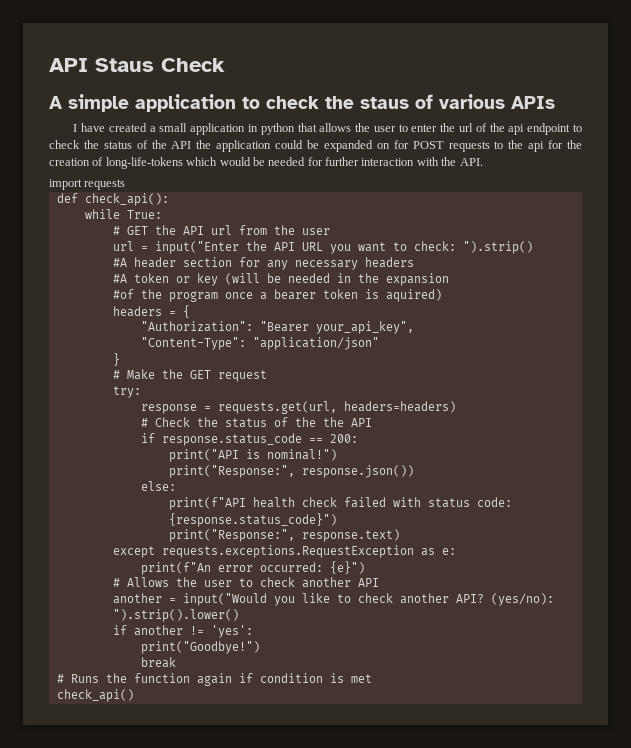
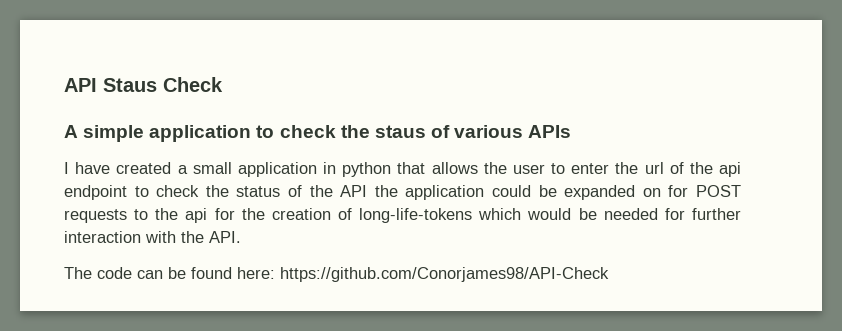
[49,179,126,190] [56,193,169,206] [84,209,162,219] [112,225,330,235] [112,241,533,254] [112,257,414,270] [112,273,449,286] [112,289,442,302] [112,305,190,318] [140,321,414,334] [140,337,379,350] [112,353,120,366] [112,369,267,382] [112,386,141,398] [140,401,456,414] [140,417,372,428] [140,433,358,446] [168,449,337,462] [168,465,414,478] [140,481,176,491] [168,497,512,510] [168,513,337,527] [168,529,400,542] [112,545,456,558] [140,561,365,575] [112,577,379,588] [112,593,554,606] [112,609,239,622] [112,625,253,638] [140,641,260,654] [140,657,176,668] [56,673,372,686] [56,689,134,702] import requests // def check_api(): // while True: // # GET the API url from the user // url = input("Enter the API URL you want to check: ").strip() // #A header section for any necessary headers // #A token or key (will be needed in the expansion // #of the program once a bearer token is aquired) // headers = { // "Authorization": "Bearer your_api_key", // "Content-Type": "application/json" // } // # Make the GET request // try: // response = requests.get(url, headers=headers) // # Check the status of the the API // if response.status_code == 200: // print("API is nominal!") // print("Response:", response.json()) // else: // print(f"API health check failed with status code: {response.status_code}") // print("Response:", response.text) // except requests.exceptions.RequestException as e: // print(f"An error occurred: {e}") // # Allows the user to check another API // another = input("Would you like to check another API? (yes/no): ").strip().lower() // if another != 'yes': // print("Goodbye!") // break // # Runs the function again if condition is met // check_api() -> [64,267,609,282] The code can be found here: https://github.com/Conorjames98/API-Check

